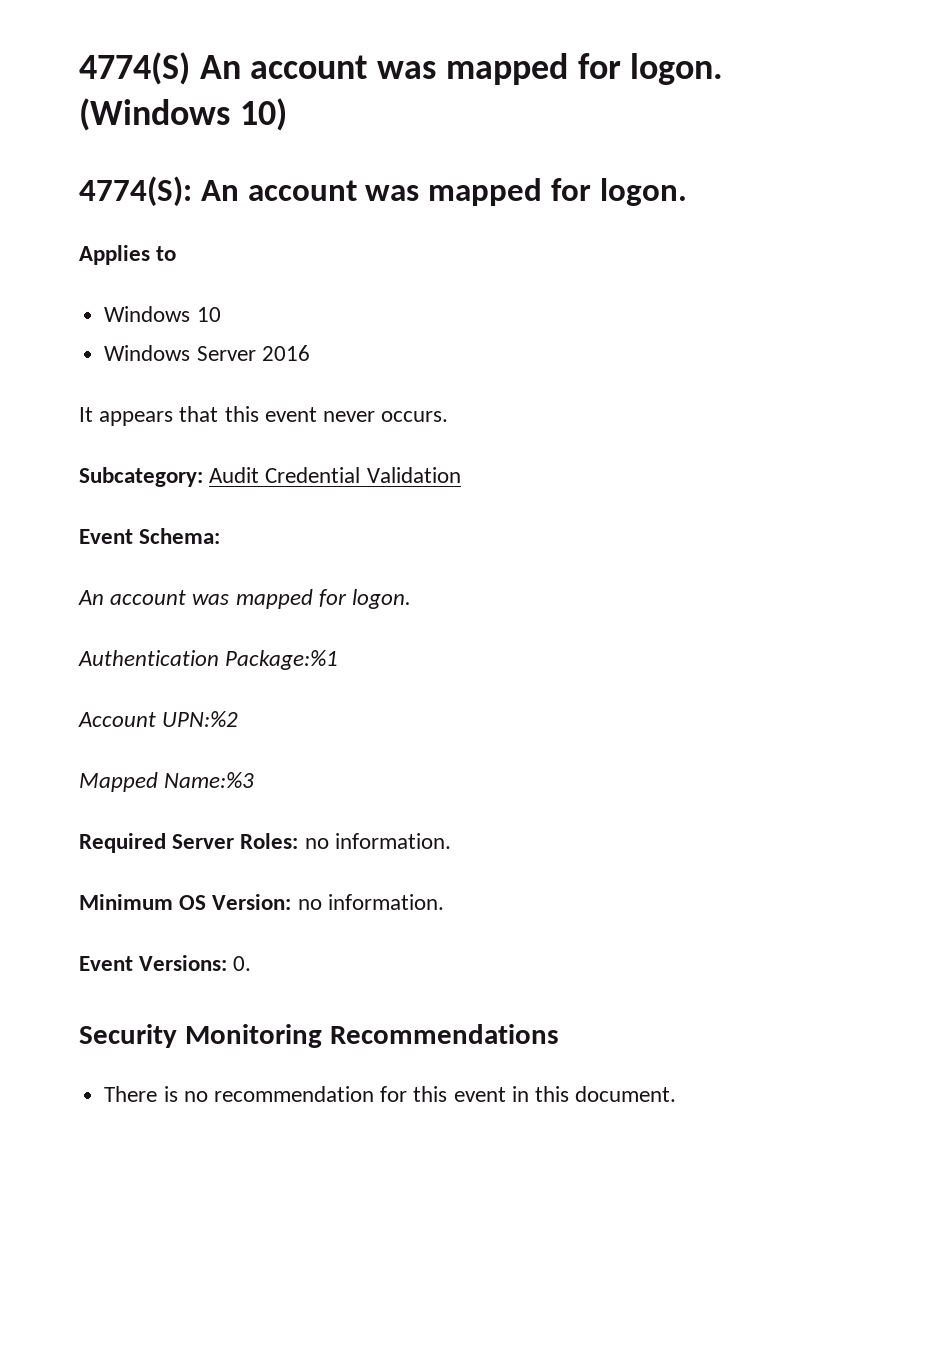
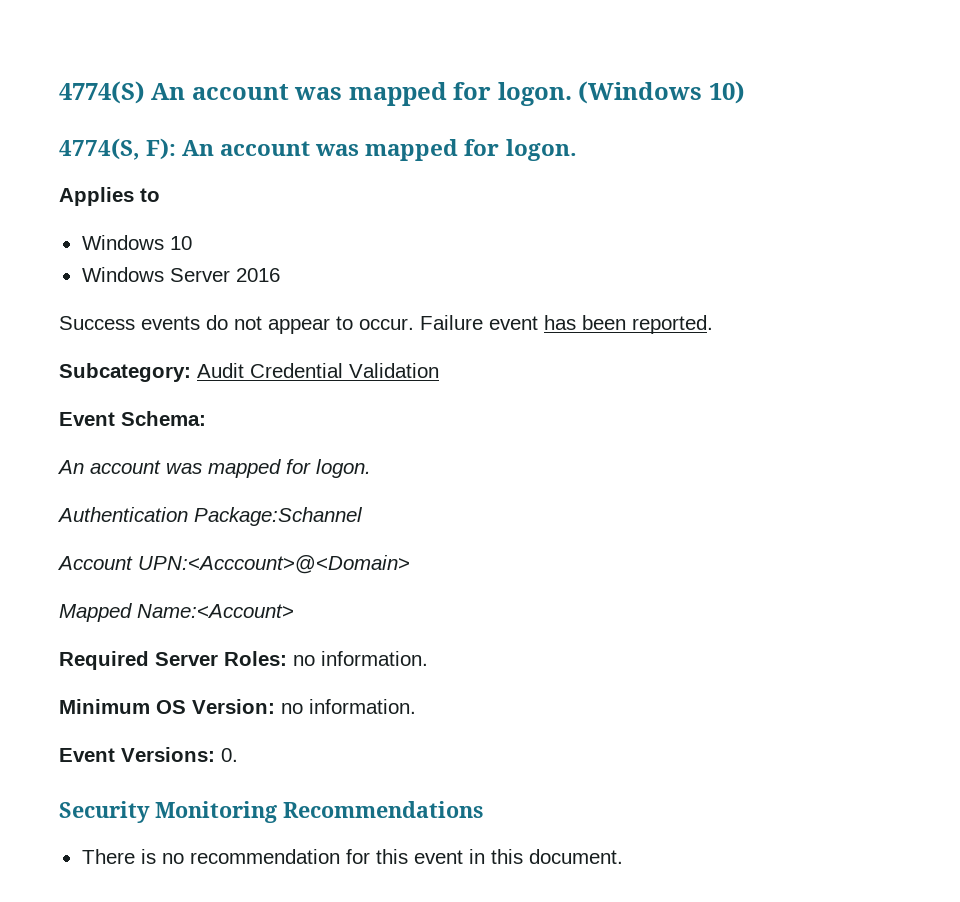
[79,176,192,206] 4774(S): -> [59,138,177,160] 4774(S, F):
[79,406,449,426] It appears that this event never occurs. -> [59,315,713,334] Success events do not appear to occur. Failure event has been reported.
[225,650,339,670] Package:%1 -> [194,507,363,526] Package:Schannel
[162,711,239,727] UPN:%2 -> [138,555,410,574] UPN:<Acccount>@<Domain>
[164,772,255,788] Name:%3 -> [137,604,294,618] Name:<Account>

